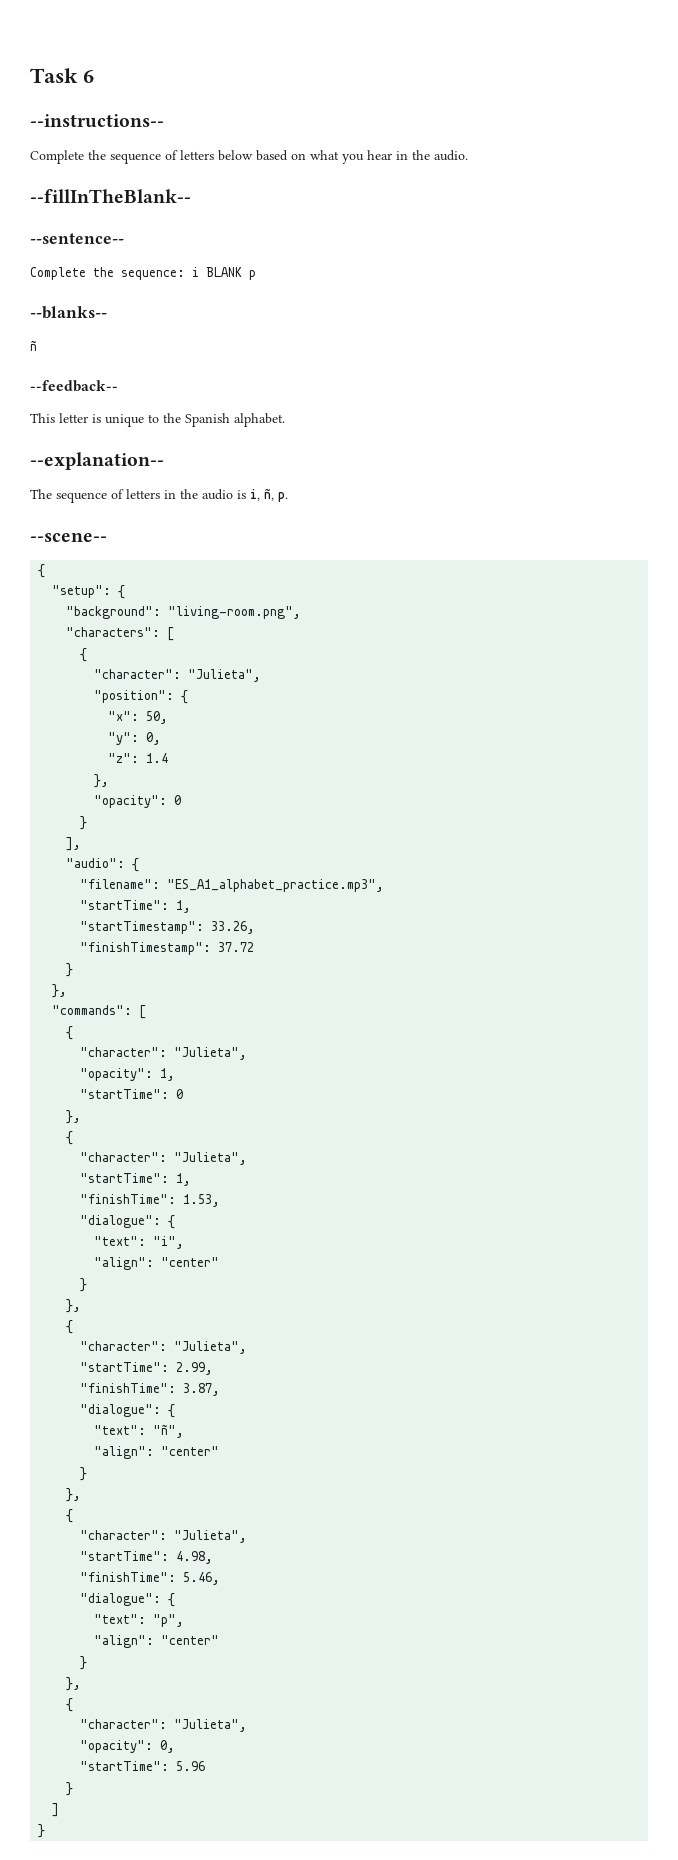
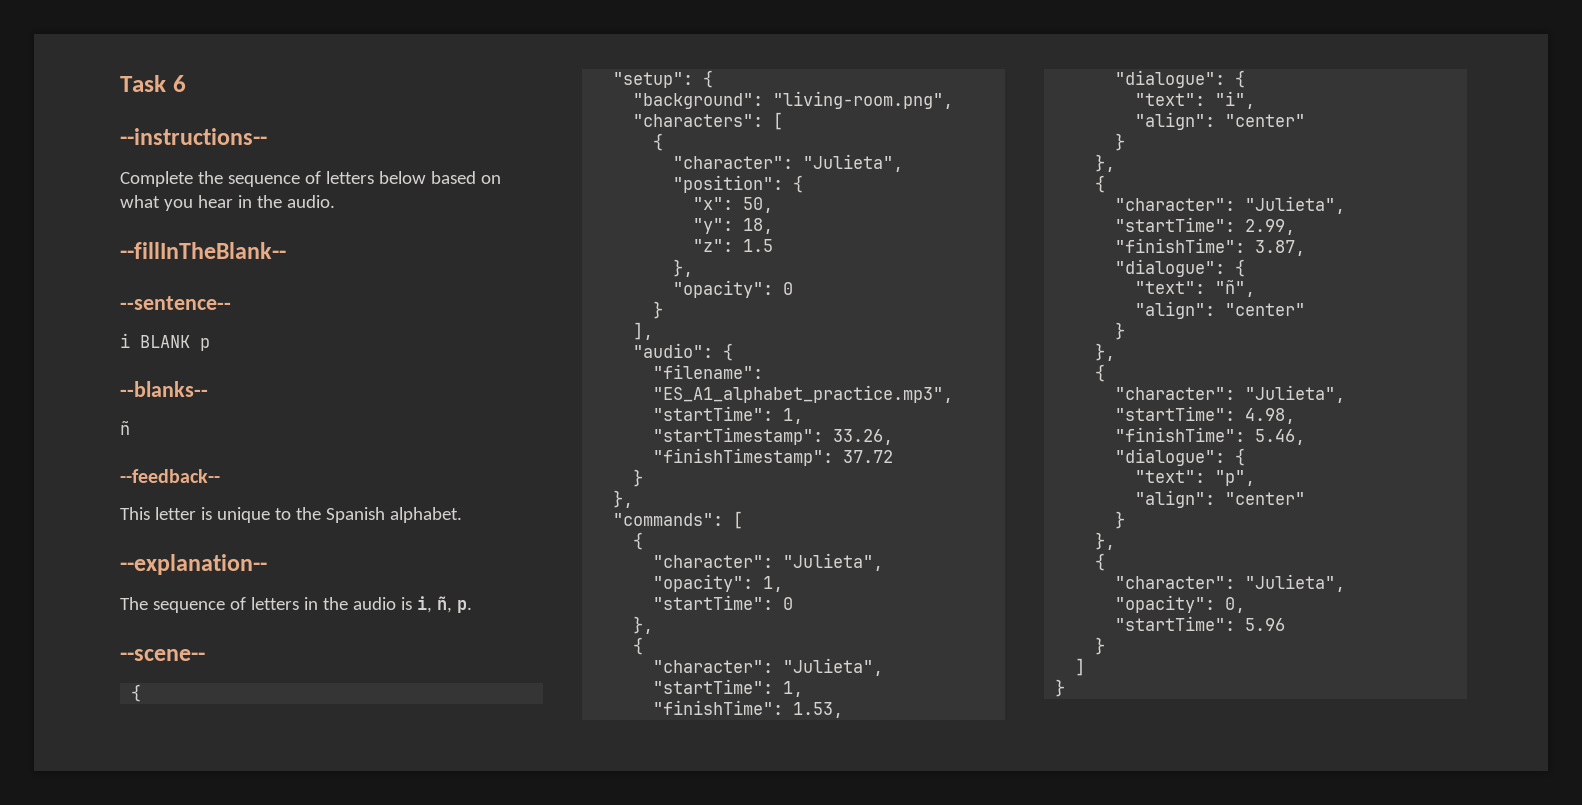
[30,267,185,280] Complete the sequence: -> (231, 303) none
[146,732,162,745] 0, -> [743,218,774,234] 18,
[146,753,169,763] 1.4 -> [743,239,774,252] 1.5

